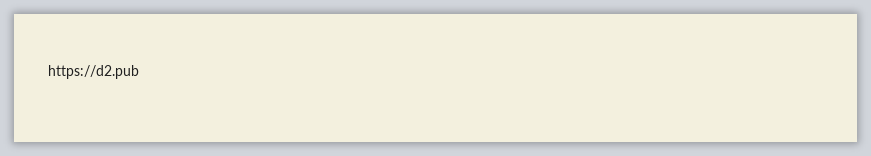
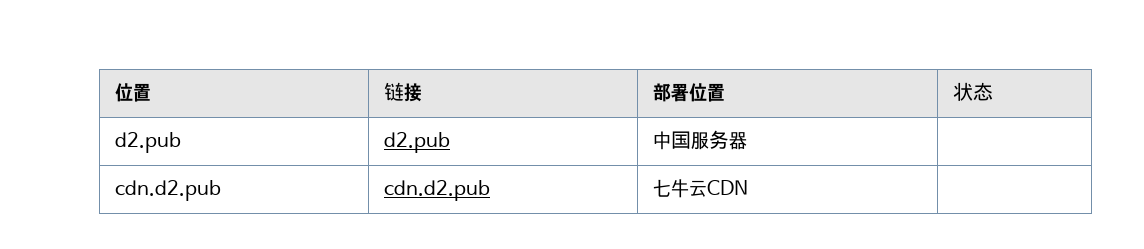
[48,65,139,79] https://d2.pub -> [114,83,151,102] [383,82,422,102] [652,83,725,102] [952,82,993,101] [114,132,181,153] [383,132,450,153] [652,130,747,150] [114,180,221,201] [383,180,490,201] [652,179,748,198] 位置 | 链接 | 部署位置 | 状态 // d2.pub | d2.pub | 中国服务器 | // cdn.d2.pub | cdn.d2.pub | 七牛云CDN |

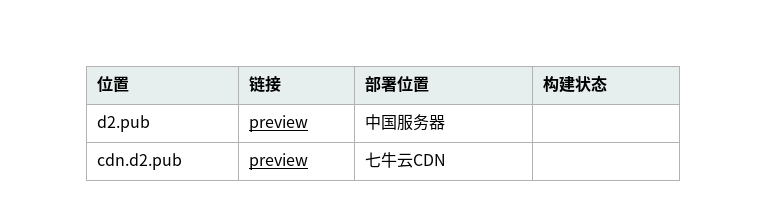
(725, 92) none -> [543,75,576,93] 构建
[383,132,450,153] d2.pub -> [249,115,309,132] preview
[383,180,490,201] cdn.d2.pub -> [249,153,309,170] preview

